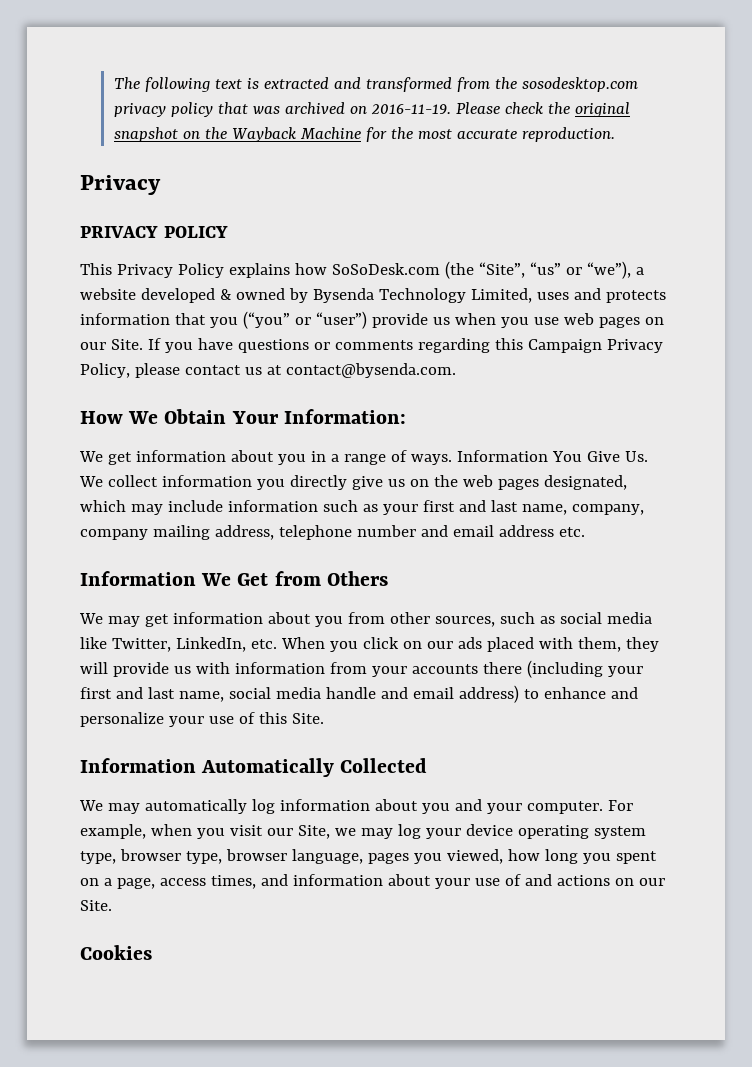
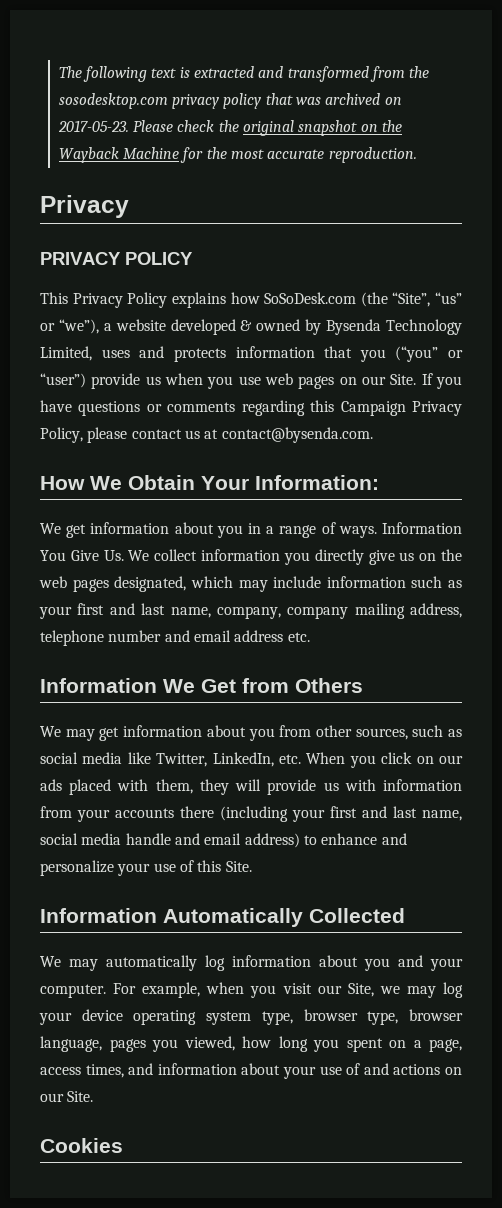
[371,104,452,115] 2016-11-19. -> [57,120,129,132] 2017-05-23.

